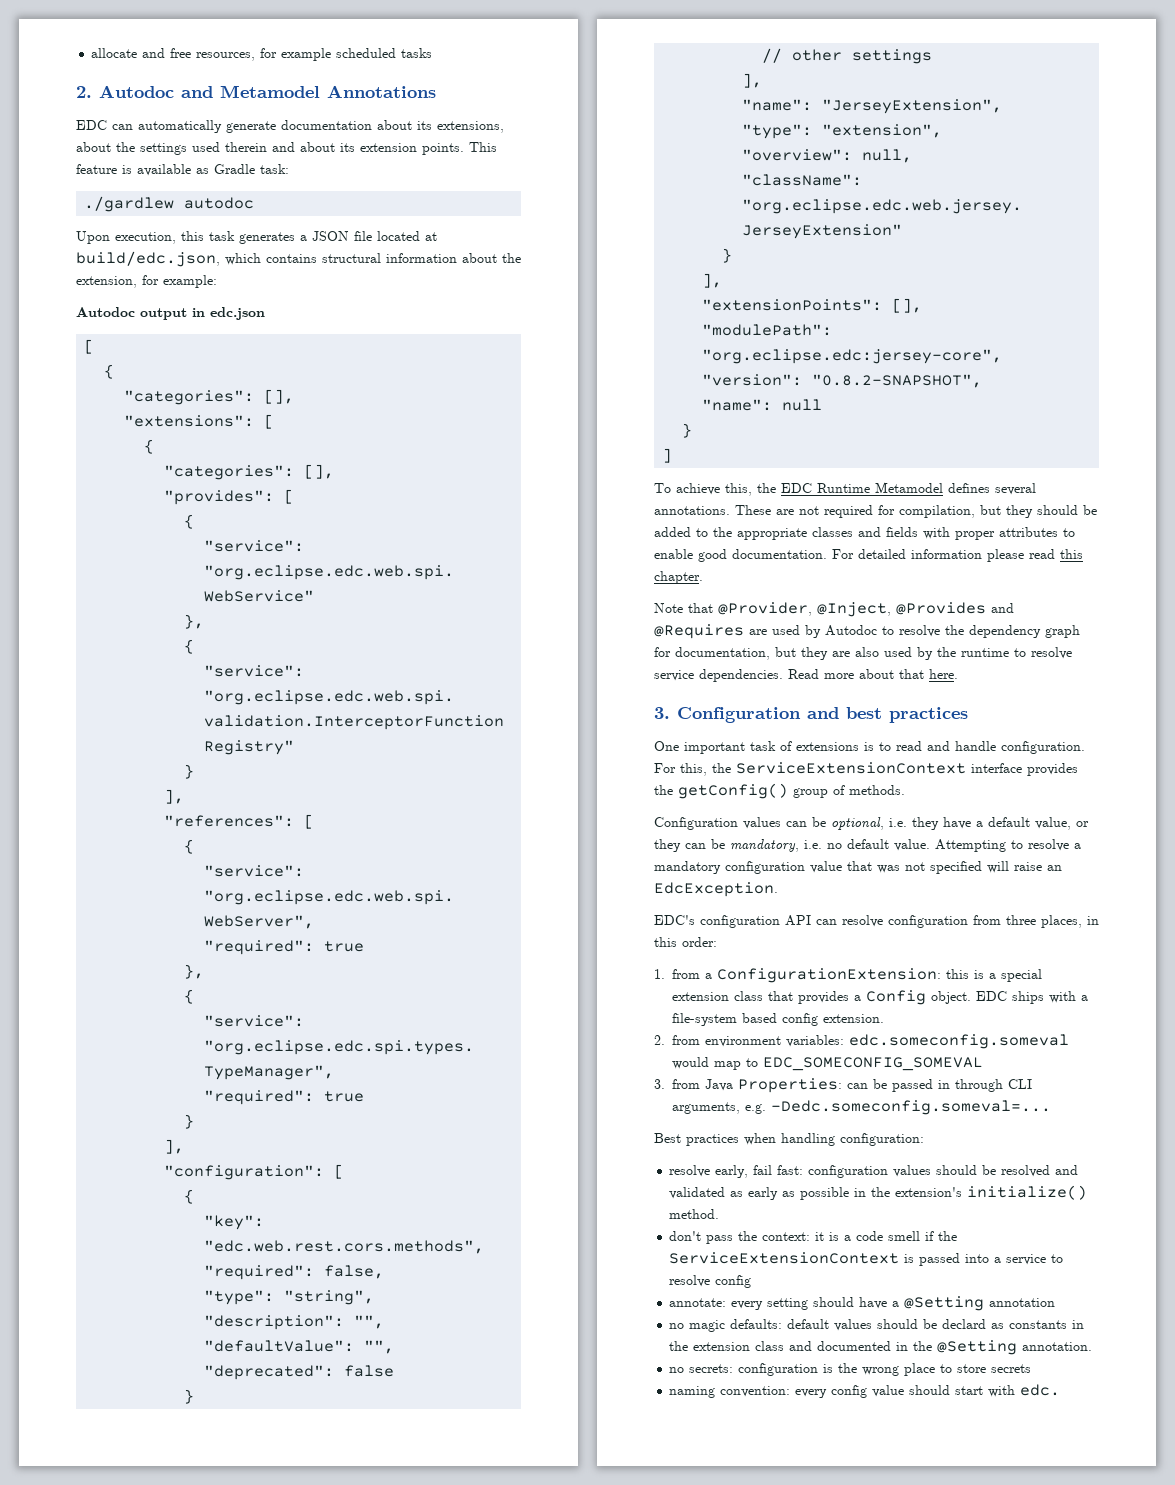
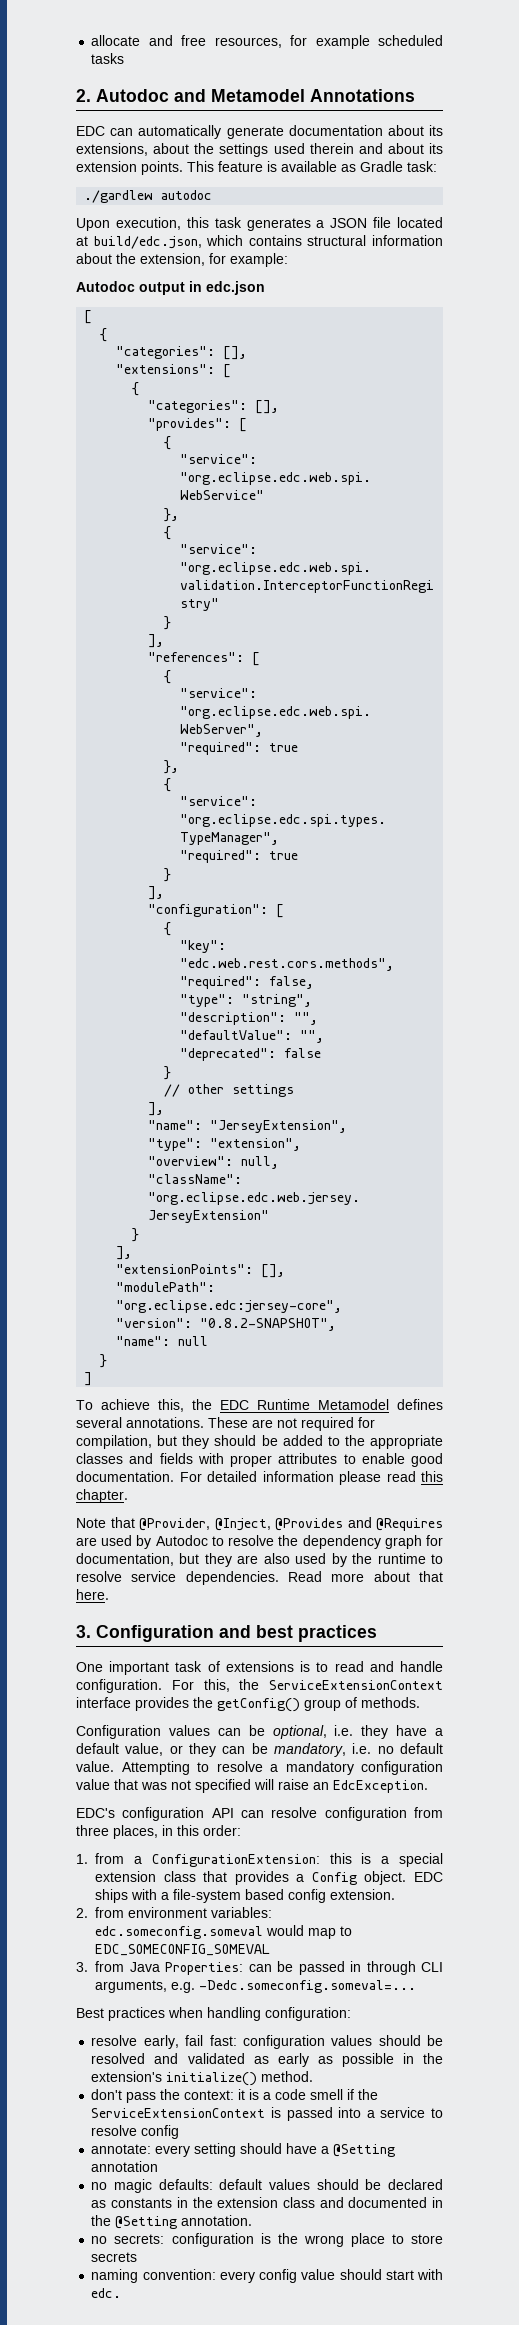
[942,1319,987,1329] declard -> [388,2179,443,2190] declared

